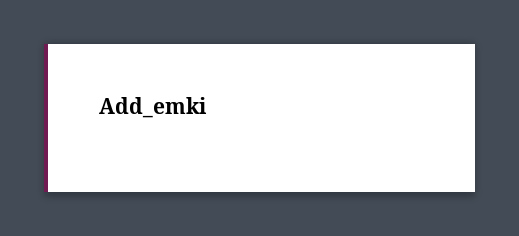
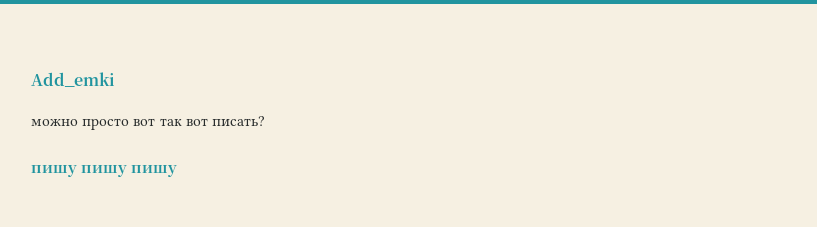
(207, 107) none -> [31,116,265,130] [31,165,178,177] // можно просто вот так вот писать? // пишу пишу пишу

